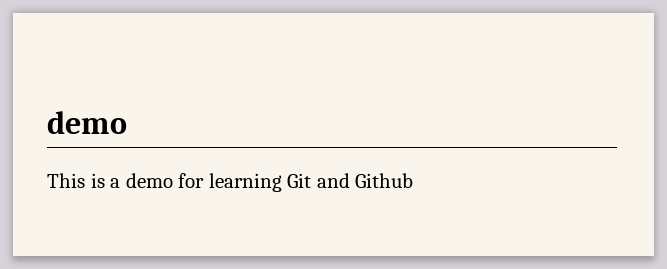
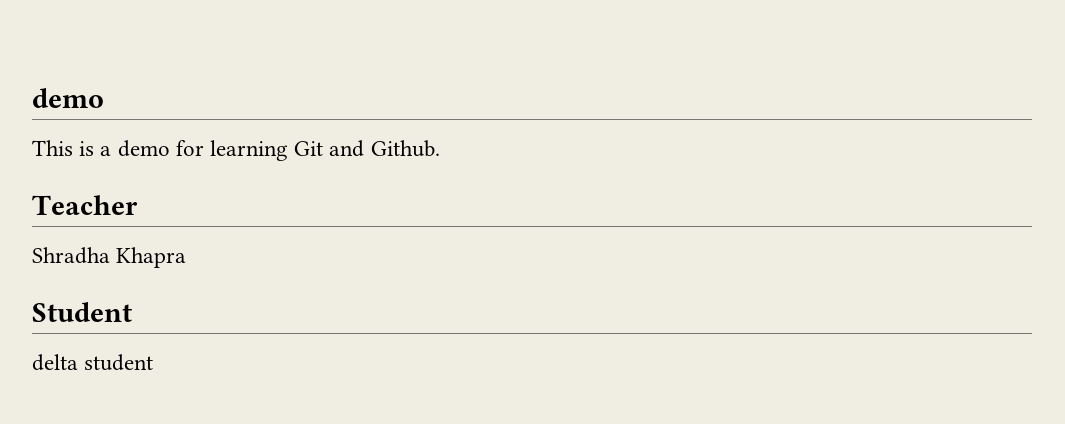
[355,173,414,188] Github -> [370,140,440,157] [32,195,138,215] [32,247,187,268] [32,302,132,322] [32,354,154,371] Github. // Teacher // Shradha Khapra // Student // delta student

